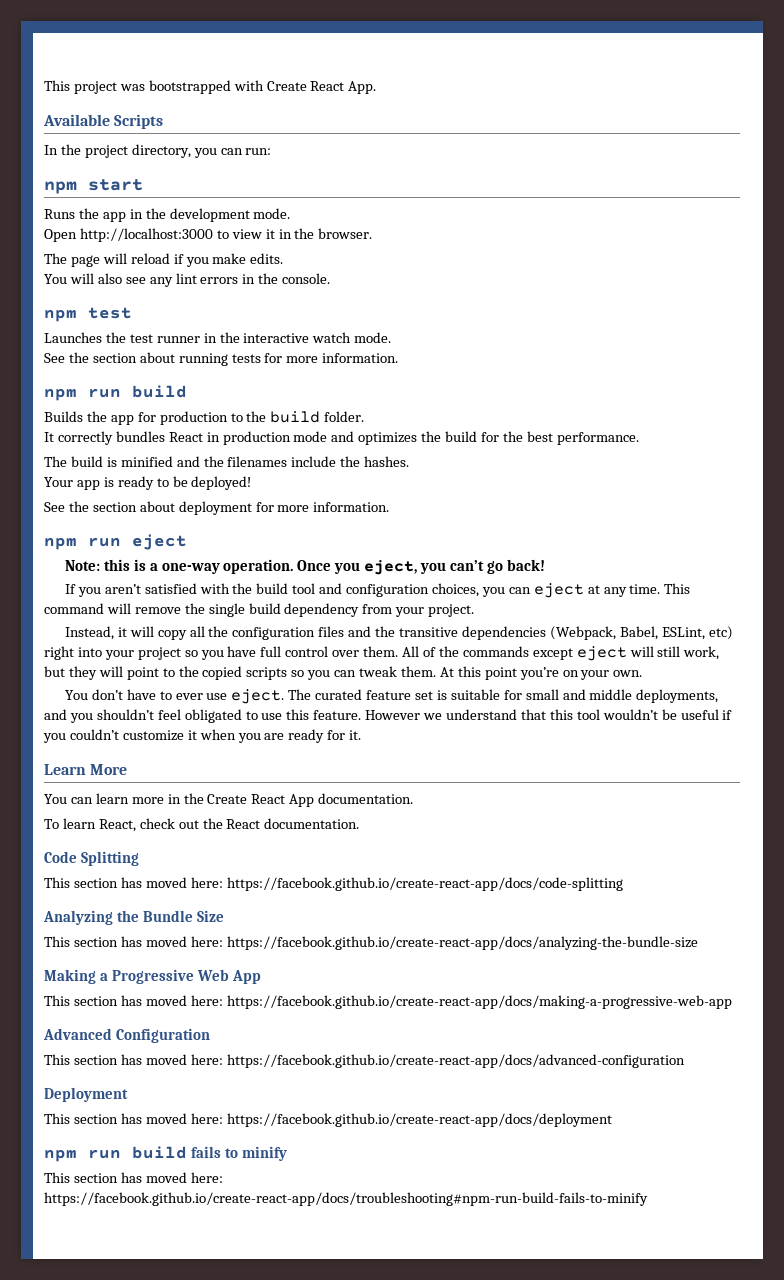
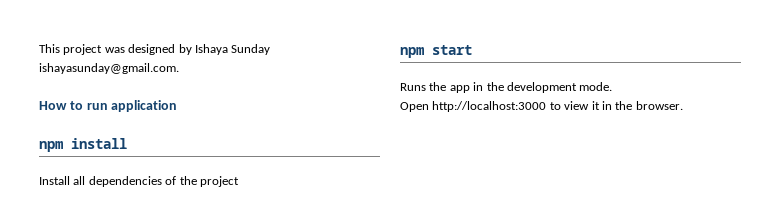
[148,80,377,94] [43,114,164,129] [44,144,272,158] bootstrapped with Create React App. // Available Scripts // In the project directory, you can run: -> [128,44,271,55] [39,63,179,74] [39,100,178,112] [39,138,127,152] [39,176,239,187] designed by Ishaya Sunday ishayasunday@gmail.com. // How to run application // npm install // Install all dependencies of the project
[44,253,284,267] [44,273,331,287] [44,307,132,322] [44,332,392,343] [44,352,399,366] [44,385,187,401] [44,411,365,425] [44,431,639,445] [44,456,410,467] [44,476,252,490] [44,501,390,515] [44,534,187,550] [64,559,545,575] [64,583,691,598] [44,603,475,617] [64,626,733,640] [44,646,720,661] [44,666,643,680] [64,689,719,704] [44,709,733,723] [43,729,362,743] [44,764,128,775] [44,793,414,807] [44,818,360,832] [44,851,140,866] [44,877,623,891] [43,910,225,925] [44,936,698,950] [44,969,262,984] [44,995,732,1009] [43,1028,211,1043] [44,1054,685,1068] [44,1087,128,1102] [44,1113,612,1127] [44,1146,288,1162] [44,1172,223,1183] [44,1192,648,1206] // The page will reload if you make edits. // You will also see any lint errors in the console. // npm test // Launches the test runner in the interactive watch mode. // See the section about running tests for more information. // npm run build // Builds the app for production to the build folder. // It correctly bundles React in production mode and optimizes the build for the best performance. // The build is minified and the filenames include the hashes. // Your app is ready to be deployed! // See the section about deployment for more information. // npm run eject // Note: this is a one-way operation. Once you eject, you can’t go back! // If you aren’t satisfied with the build tool and configuration choices, you can eject at any time. This command will remove the single build dependency from your project. // Instead, it will copy all the configuration files and the transitive dependencies (Webpack, Babel, ESLint, etc) right into your project so you have full control over them. All of the commands except eject will still work, but they will point to the copied scripts so you can tweak them. At this point you’re on your own. // You don’t have to ever use eject. The curated feature set is suitable for small and middle deployments, and you shouldn’t feel obligated to use this feature. However we understand that this tool wouldn’t be useful if you couldn’t customize it when you are ready for it. // Learn More // You can learn more in the Create React App documentation. // To learn React, check out the React documentation. // Code Splitting // This section has moved here: https://facebook.github.io/create-react-app/docs/code-splitting // Analyzing the Bundle Size // This section has moved here: https://facebook.github.io/create-react-app/docs/analyzing-the-bundle-size // Making a Progressive Web App // This section has moved here: https://facebook.github.io/create-react-app/docs/making-a-progressive-web-app // Advanced Configuration // This section has moved here: https://facebook.github.io/create-react-app/docs/advanced-configuration // Deployment // This section has moved here: https://facebook.github.io/create-react-app/docs/deployment // npm run build fails to minify // This section has moved here: https://facebook.github.io/create-react-app/docs/troubleshooting#npm-run-build-fails-to-minify -> (683, 105) none

